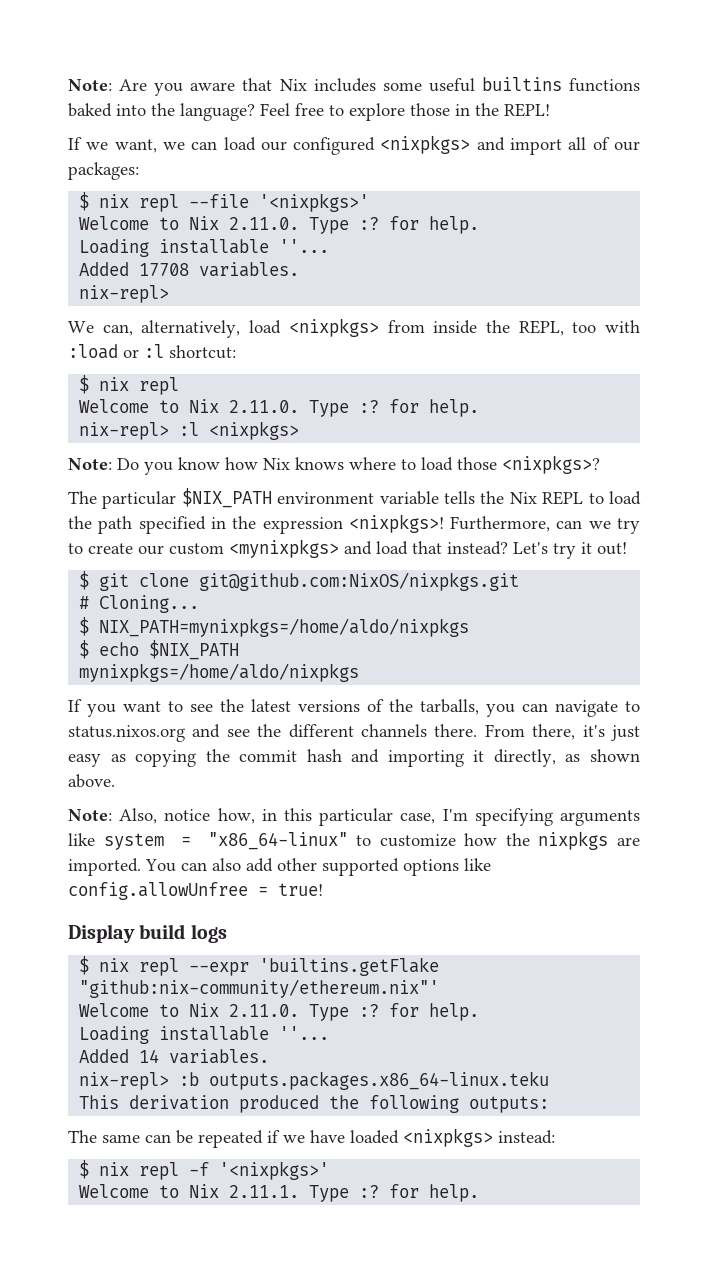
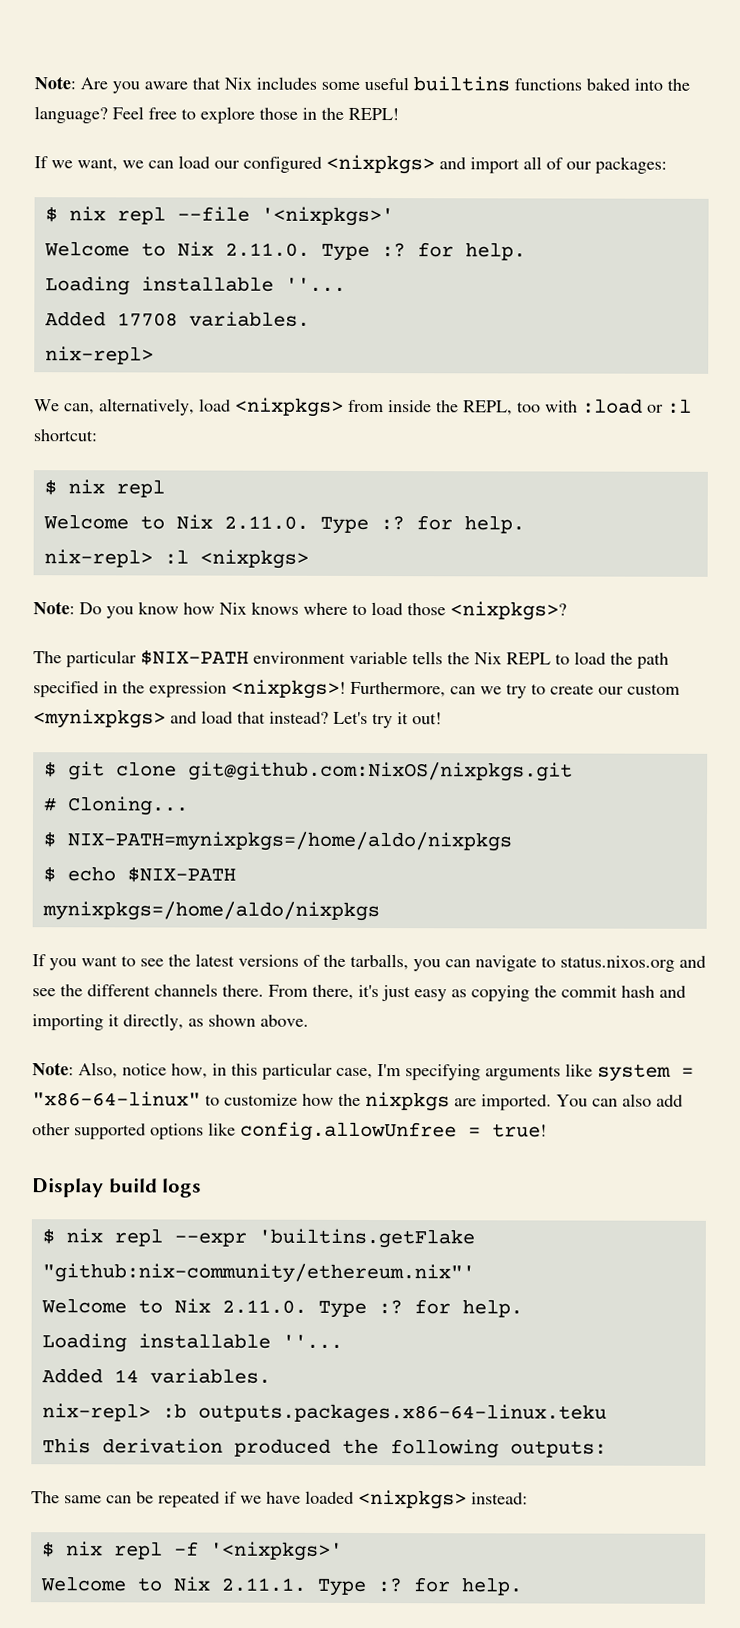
[181,488,272,508] $NIX_PATH -> [140,649,249,666] $NIX-PATH
[99,618,470,637] NIX_PATH=mynixpkgs=/home/aldo/nixpkgs -> [66,831,512,852] NIX-PATH=mynixpkgs=/home/aldo/nixpkgs
[149,640,240,660] $NIX_PATH -> [126,866,236,883] $NIX-PATH
[207,832,348,850] "x86_64-linux" -> [32,1091,201,1107] "x86-64-linux"
[209,1071,550,1090] outputs.packages.x86_64-linux.teku -> [197,1403,607,1424] outputs.packages.x86-64-linux.teku

